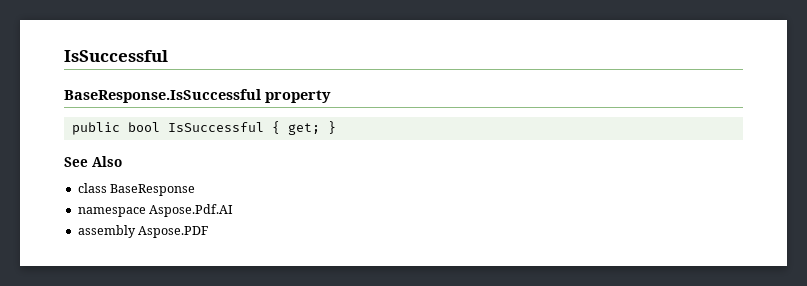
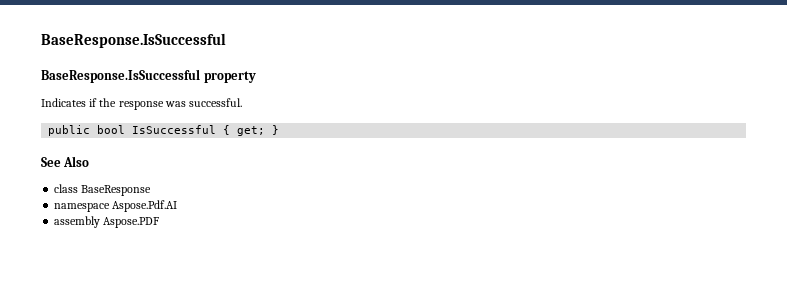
[64,50,168,62] IsSuccessful -> [41,33,226,48] BaseResponse.IsSuccessful
(331, 96) none -> [41,98,243,110] // Indicates if the response was successful.

